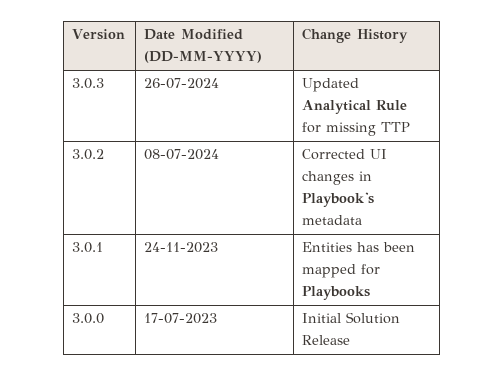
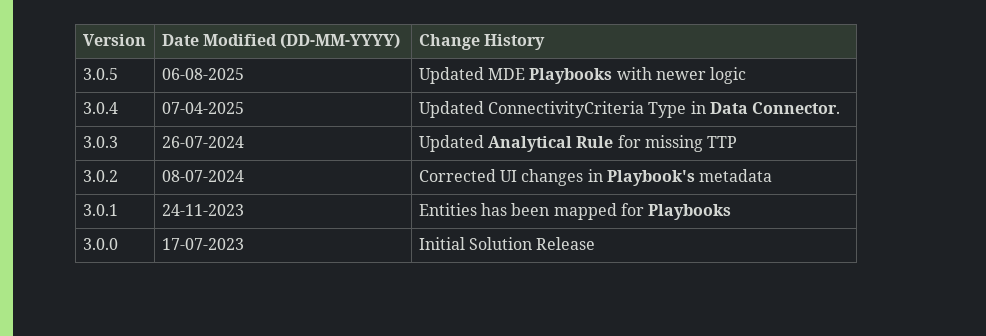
(409, 36) none -> [82,68,118,80] [161,68,244,80] [418,67,747,84] [82,102,118,114] [161,102,244,114] [418,101,841,118] // 3.0.5 | 06-08-2025 | Updated MDE Playbooks with newer logic // 3.0.4 | 07-04-2025 | Updated ConnectivityCriteria Type in Data Connector.

